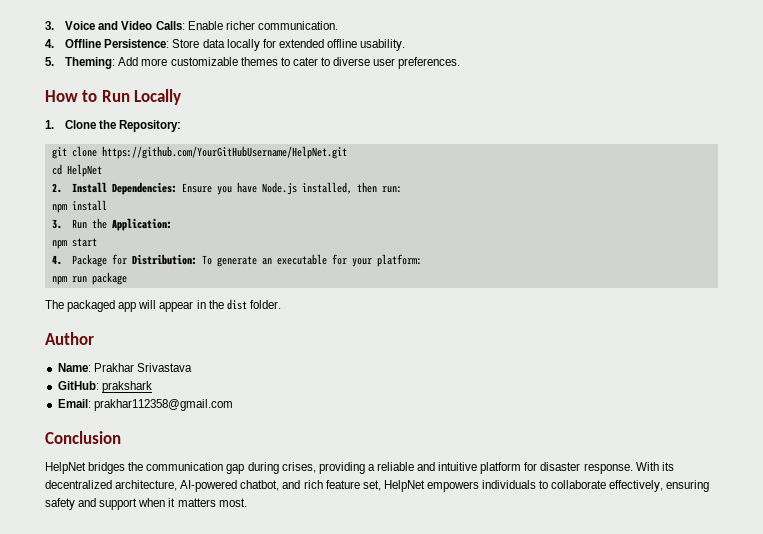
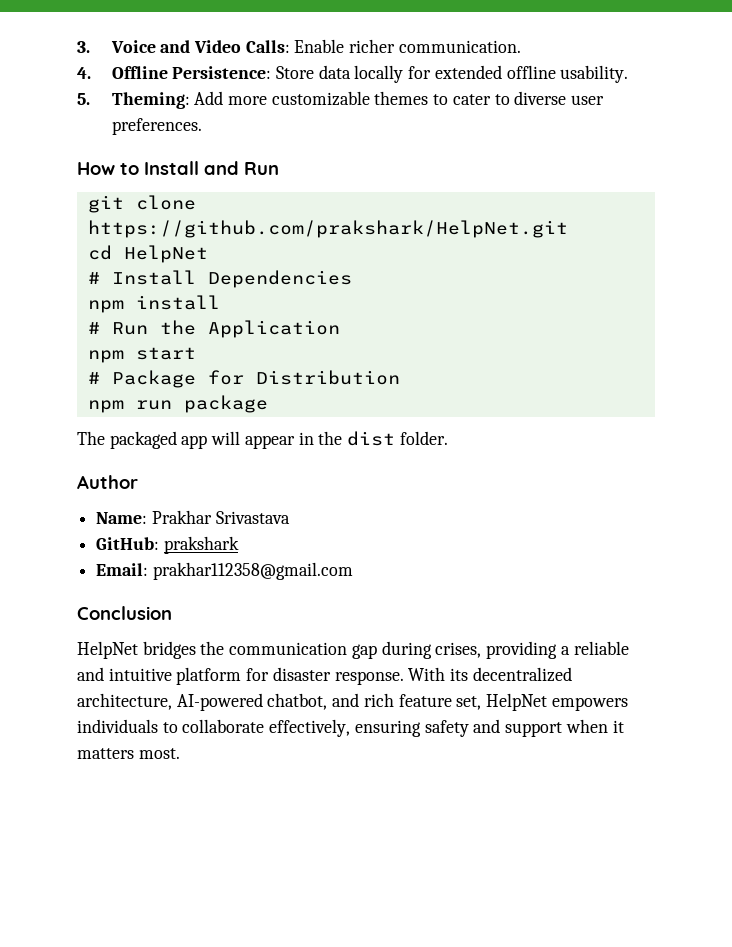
[101,89,182,105] [45,120,182,132] Run Locally // 1. Clone the Repository: -> [144,161,279,175] Install and Run
[101,146,347,159] https://github.com/YourGitHubUsername/HelpNet.git -> [87,220,568,238] https://github.com/prakshark/HelpNet.git
[51,182,403,195] 2. Install Dependencies: Ensure you have Node.js installed, then run: -> [87,270,352,288] # Install Dependencies
[51,219,62,229] 3. -> [87,322,100,334] #
[112,218,173,231] Application: -> [207,320,340,338] Application
[51,255,62,265] 4. -> [87,372,100,384] #
[132,254,423,267] Distribution: To generate an executable for your platform: -> [255,370,400,385] Distribution

